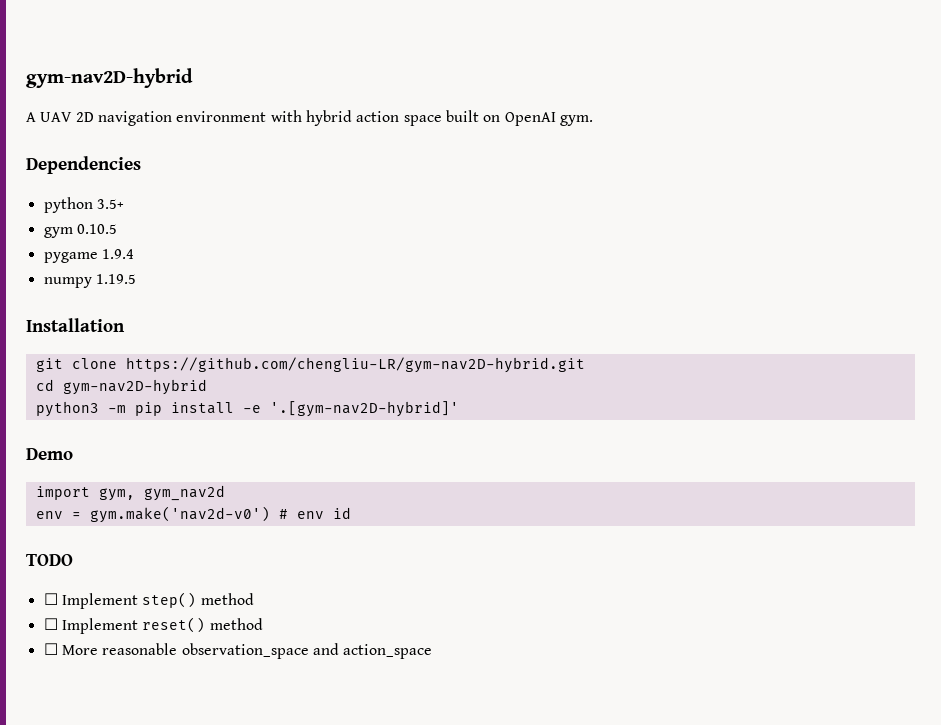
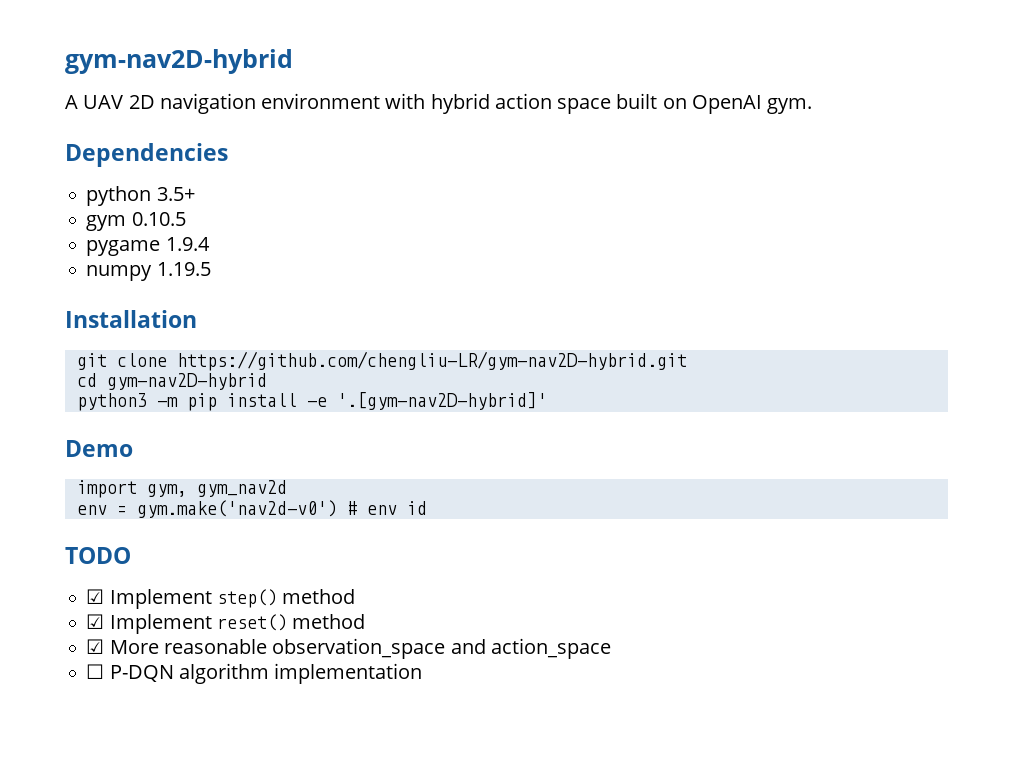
[43,593,58,605] ☐ -> [86,589,105,604] ☑
[43,618,58,630] ☐ -> [86,614,105,629] ☑
[43,643,58,655] ☐ -> [86,639,105,654] ☑
(433, 651) none -> [86,663,423,684] // ☐ P-DQN algorithm implementation

